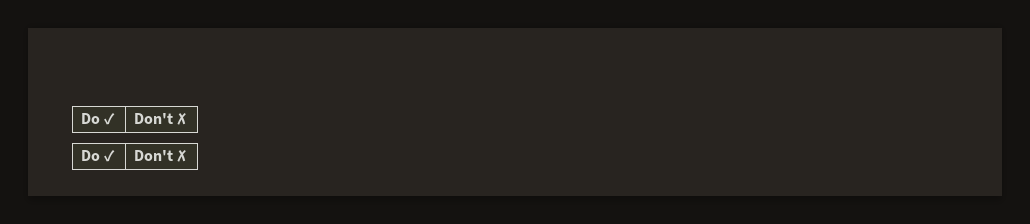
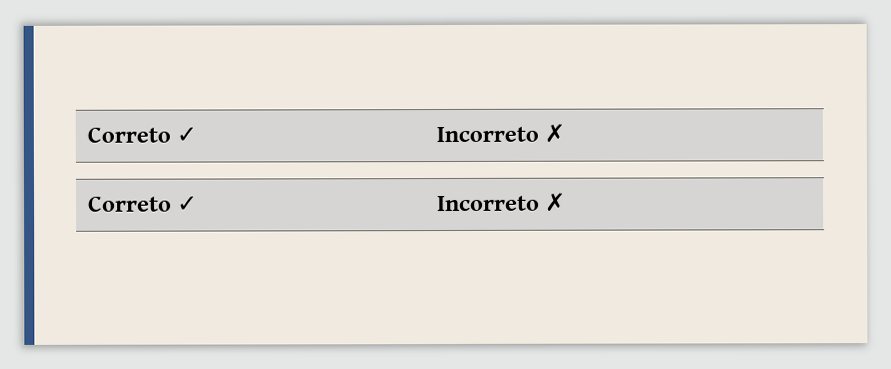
[80,113,116,125] [133,113,173,124] Do ✓ | Don't -> [86,126,198,143] [435,126,539,143] Correto ✓ | Incorreto
[80,150,116,162] [133,150,173,161] Do ✓ | Don't -> [87,195,199,212] [436,195,540,212] Correto ✓ | Incorreto

